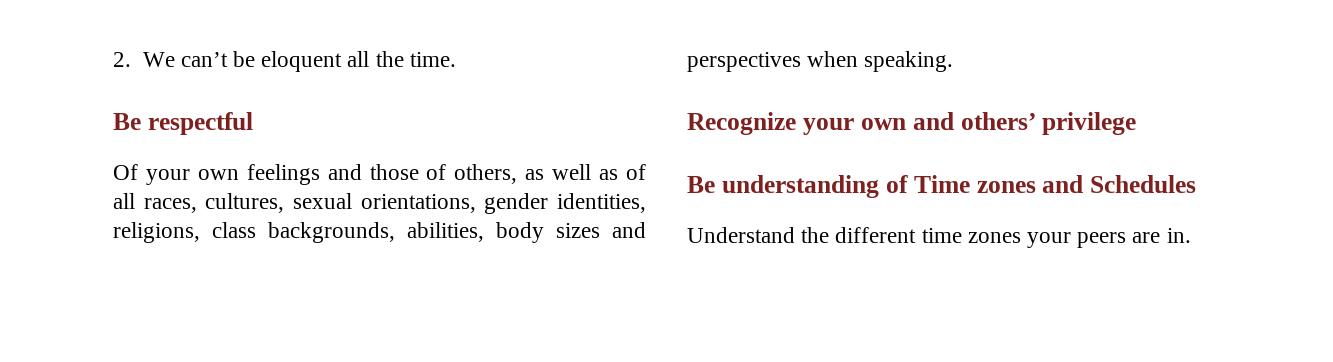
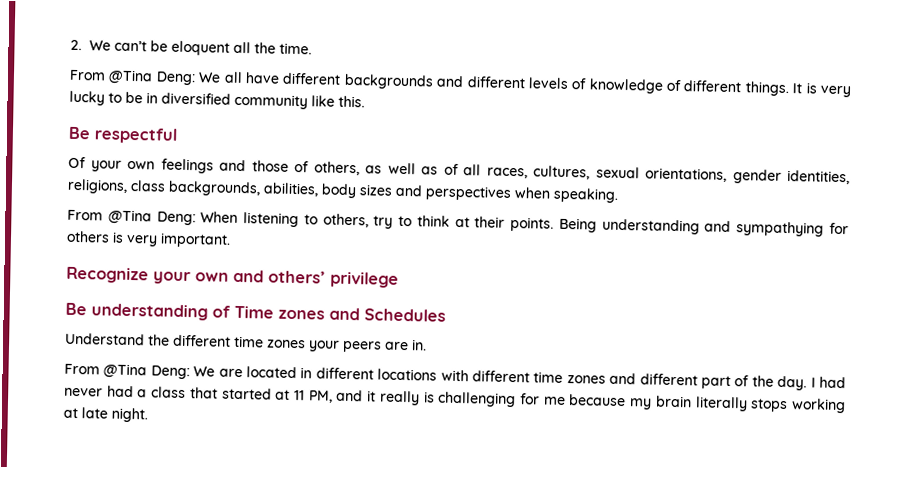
(456, 59) none -> [69,69,852,98] [69,90,365,110] // From @Tina Deng: We all have different backgrounds and different levels of knowledge of different things. It is very lucky to be in diversified community like this.
(954, 61) none -> [67,209,849,237] [66,230,231,248] // From @Tina Deng: When listening to others, try to think at their points. Being understanding and sympathying for others is very important.
(1191, 235) none -> [64,363,846,391] [64,385,846,414] [63,407,148,423] // From @Tina Deng: We are located in different locations with different time zones and different part of the day. I had never had a class that started at 11 PM, and it really is challenging for me because my brain literally stops working at late night.

